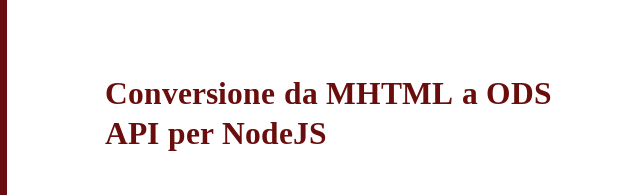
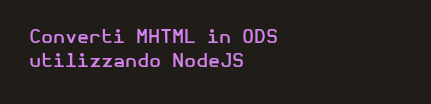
[105,82,553,104] [105,123,214,151] Conversione da MHTML a ODS API per -> [29,29,278,43] [29,53,161,67] Converti MHTML in ODS utilizzando

